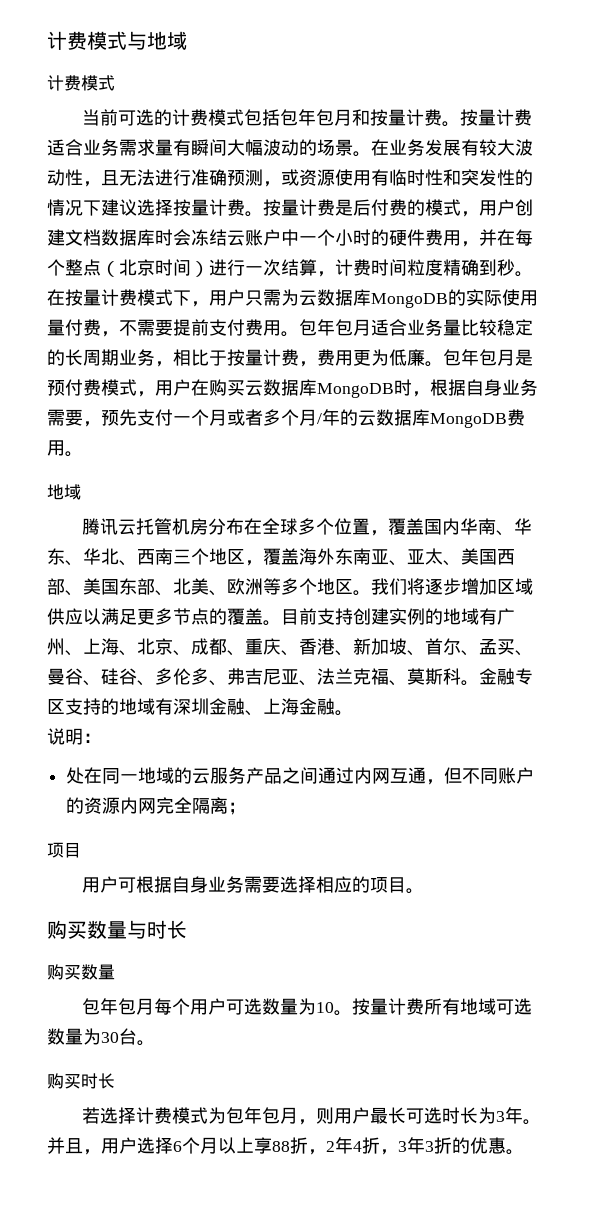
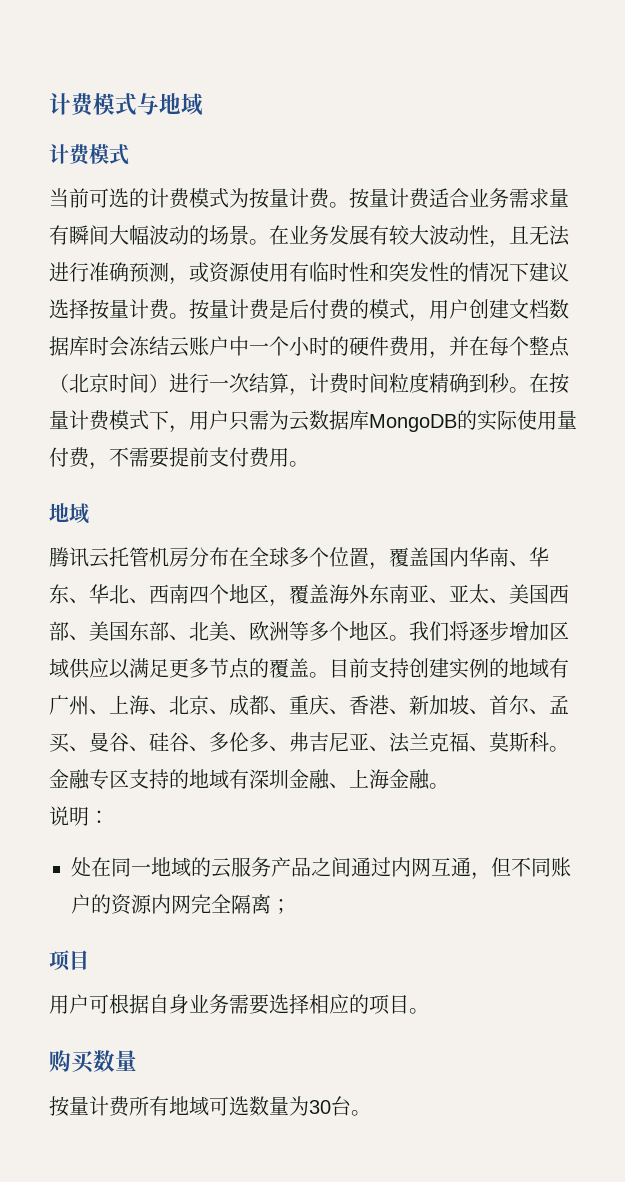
[243,109,370,126] 包括包年包月和 -> [229,188,249,208] 为
[299,319,533,336] [47,349,533,367] [47,379,538,398] [47,409,525,428] [47,440,83,457] 包年包月适合业务量比较稳定的长周期业务，相比于按量计费，费用更为低廉。包年包月是预付费模式，用户在购买云数据库MongoDB时，根据自身业务需要，预先支付一个月或者多个月/年的云数据库MongoDB费用。 -> (309, 464) none
[173,549,191,564] 三 -> [189,586,209,603] 四
[127,920,187,939] [47,964,115,980] [81,998,352,1016] 与时长 // 购买数量 // 包年包月每个用户可选数量为10。 -> (137, 1060) //
[47,1073,115,1089] [81,1107,541,1125] [47,1137,524,1155] // 购买时长 // 若选择计费模式为包年包月，则用户最长可选时长为3年。并且，用户选择6个月以上享88折，2年4折，3年3折的优惠。 -> (371, 1113) none

